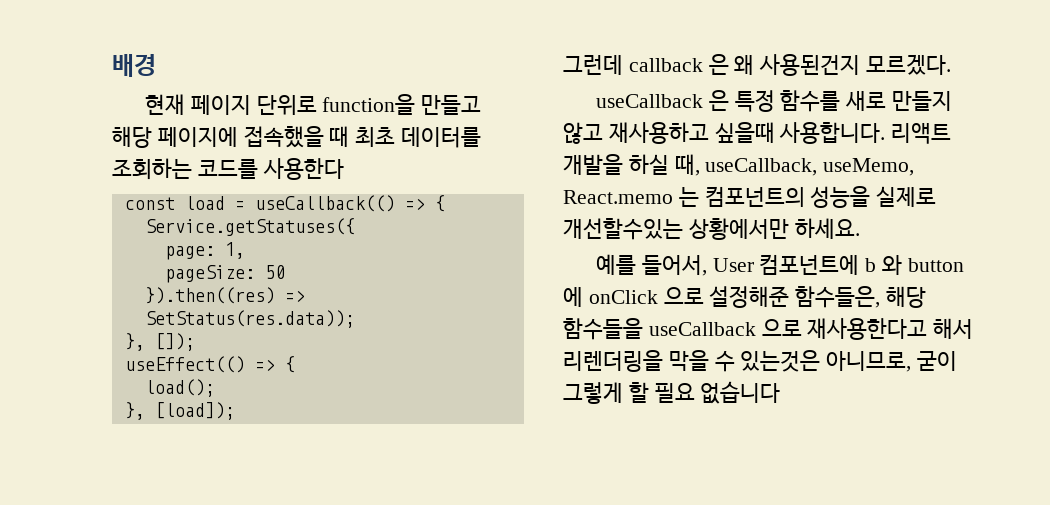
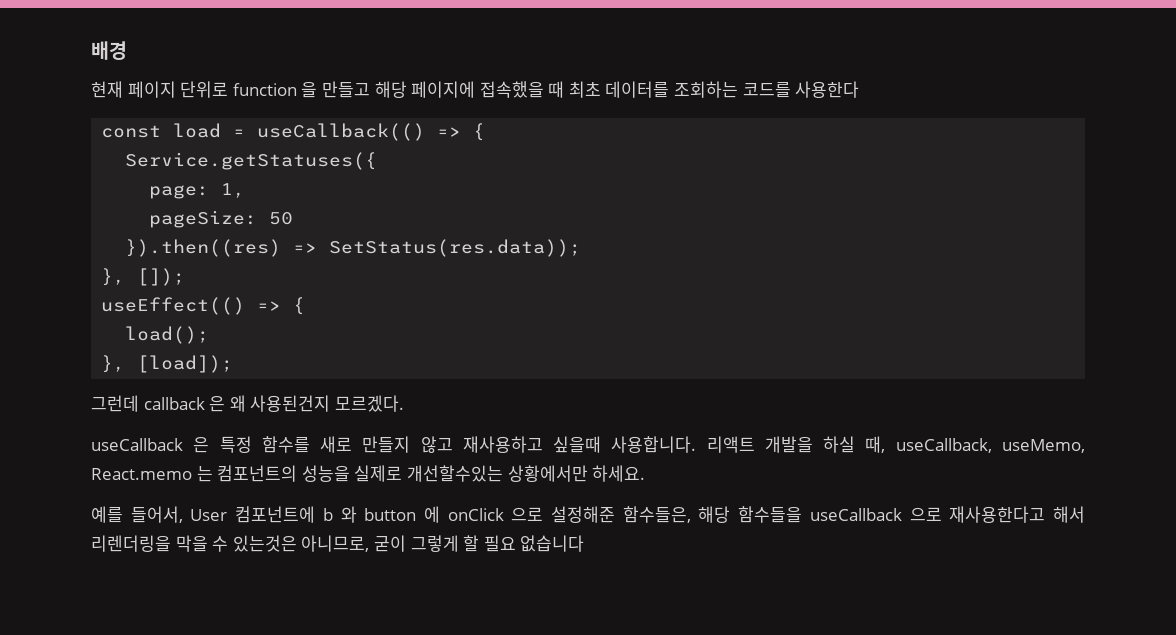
[322,94,416,115] function을 -> [232,81,318,98] function 을

